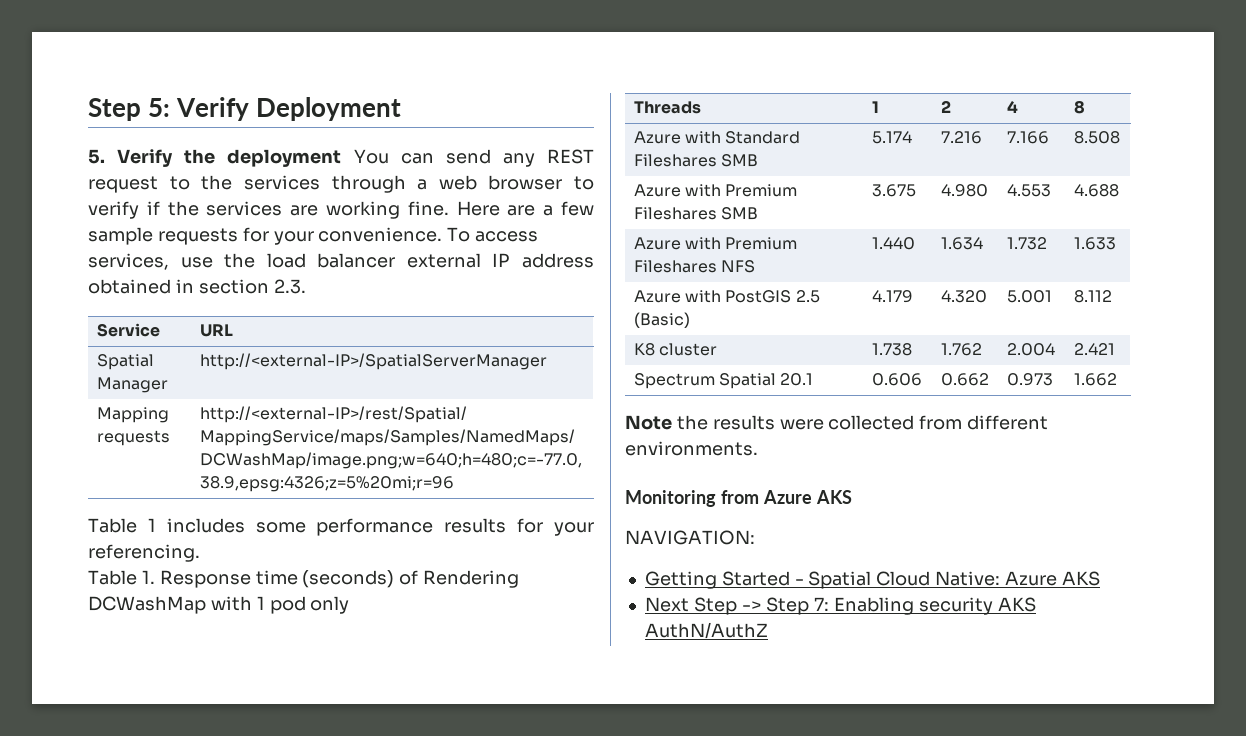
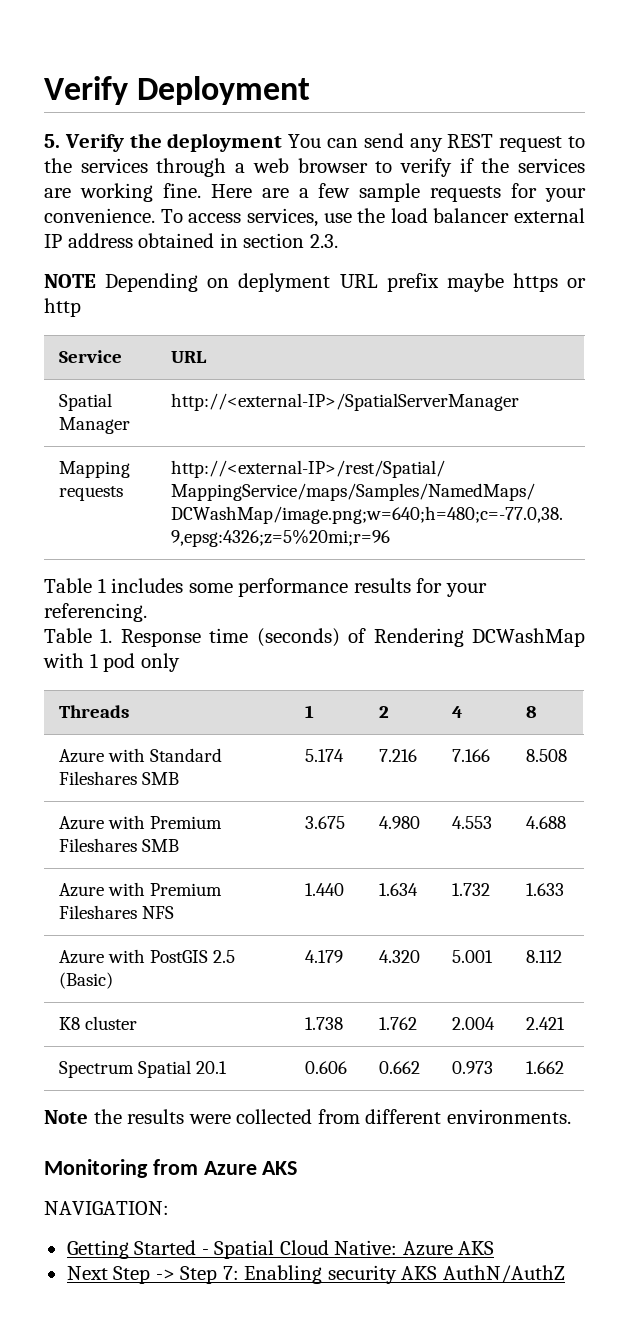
[88,98,170,121] Step 5: -> (44, 90) none
(306, 286) none -> [44,273,586,292] [44,298,81,317] // NOTE Depending on deplyment URL prefix maybe https or http

